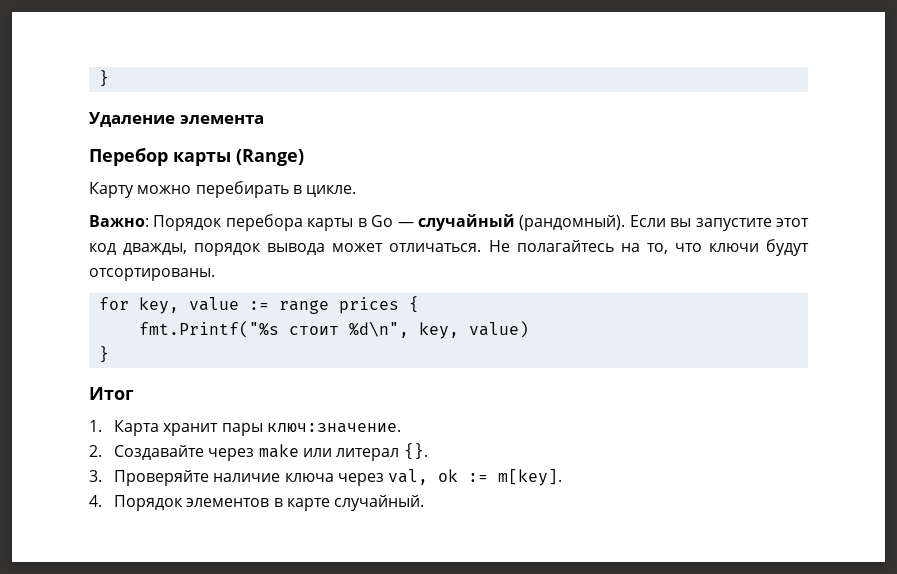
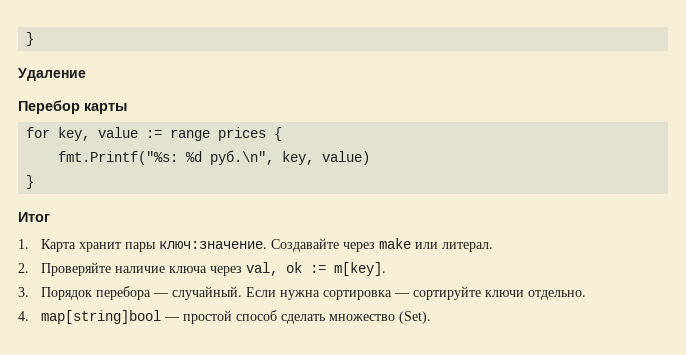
[179,115,264,124] элемента -> (86, 74) none
[236,149,304,166] [89,181,357,198] [89,214,809,231] [89,239,810,256] [89,268,215,281] (Range) // Карту можно перебирать в цикле. // Важно: Порядок перебора карты в Go — случайный (рандомный). Если вы запустите этот код дважды, порядок вывода может отличаться. Не полагайтесь на то, что ключи будут отсортированы. -> (127, 108) none
[138,321,409,338] fmt.Printf("%s стоит %d\n", -> [58,150,275,165] fmt.Printf("%s: %d руб.\n",
[89,445,102,457] // 2. -> (267, 245) none
[336,443,428,461] [89,470,102,482] литерал {}. // 3. -> [441,242,493,252] [18,263,29,273] литерал. // 2.
[89,495,425,511] 4. Порядок элементов в карте случайный. -> [18,286,586,300] [18,310,431,324] 3. Порядок перебора — случайный. Если нужна сортировка — сортируйте ключи отдельно. // 4. map[string]bool — простой способ сделать множество (Set).

